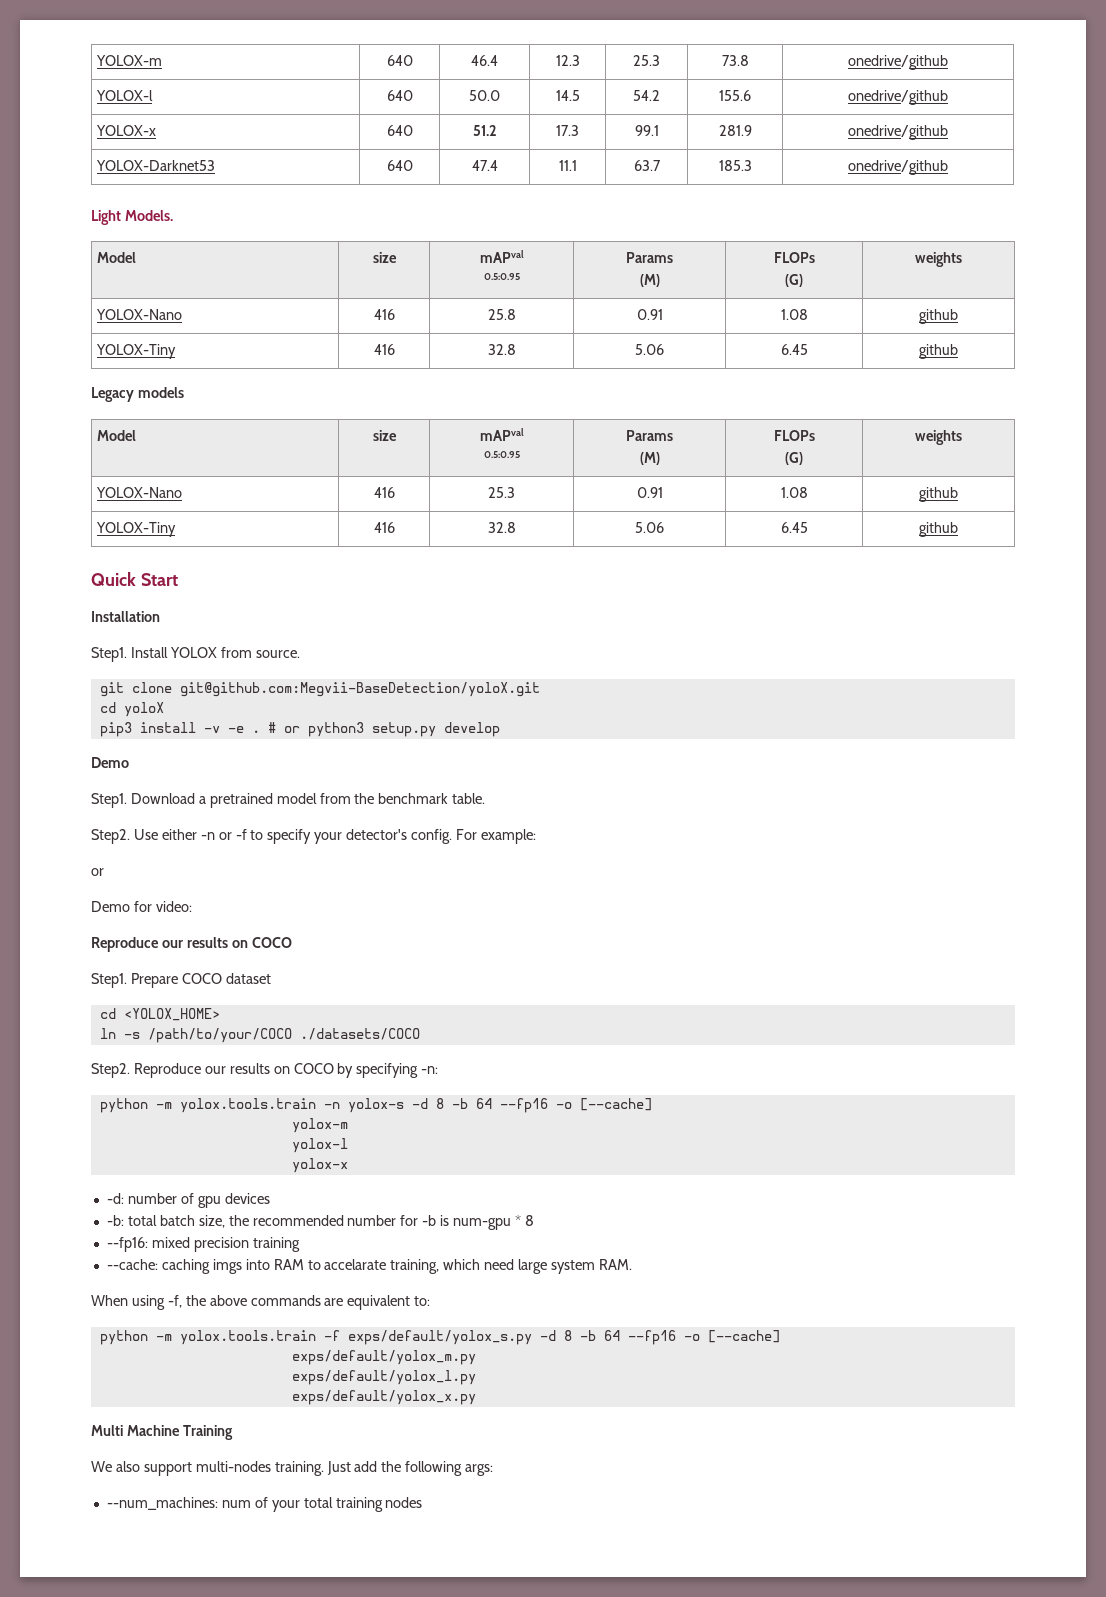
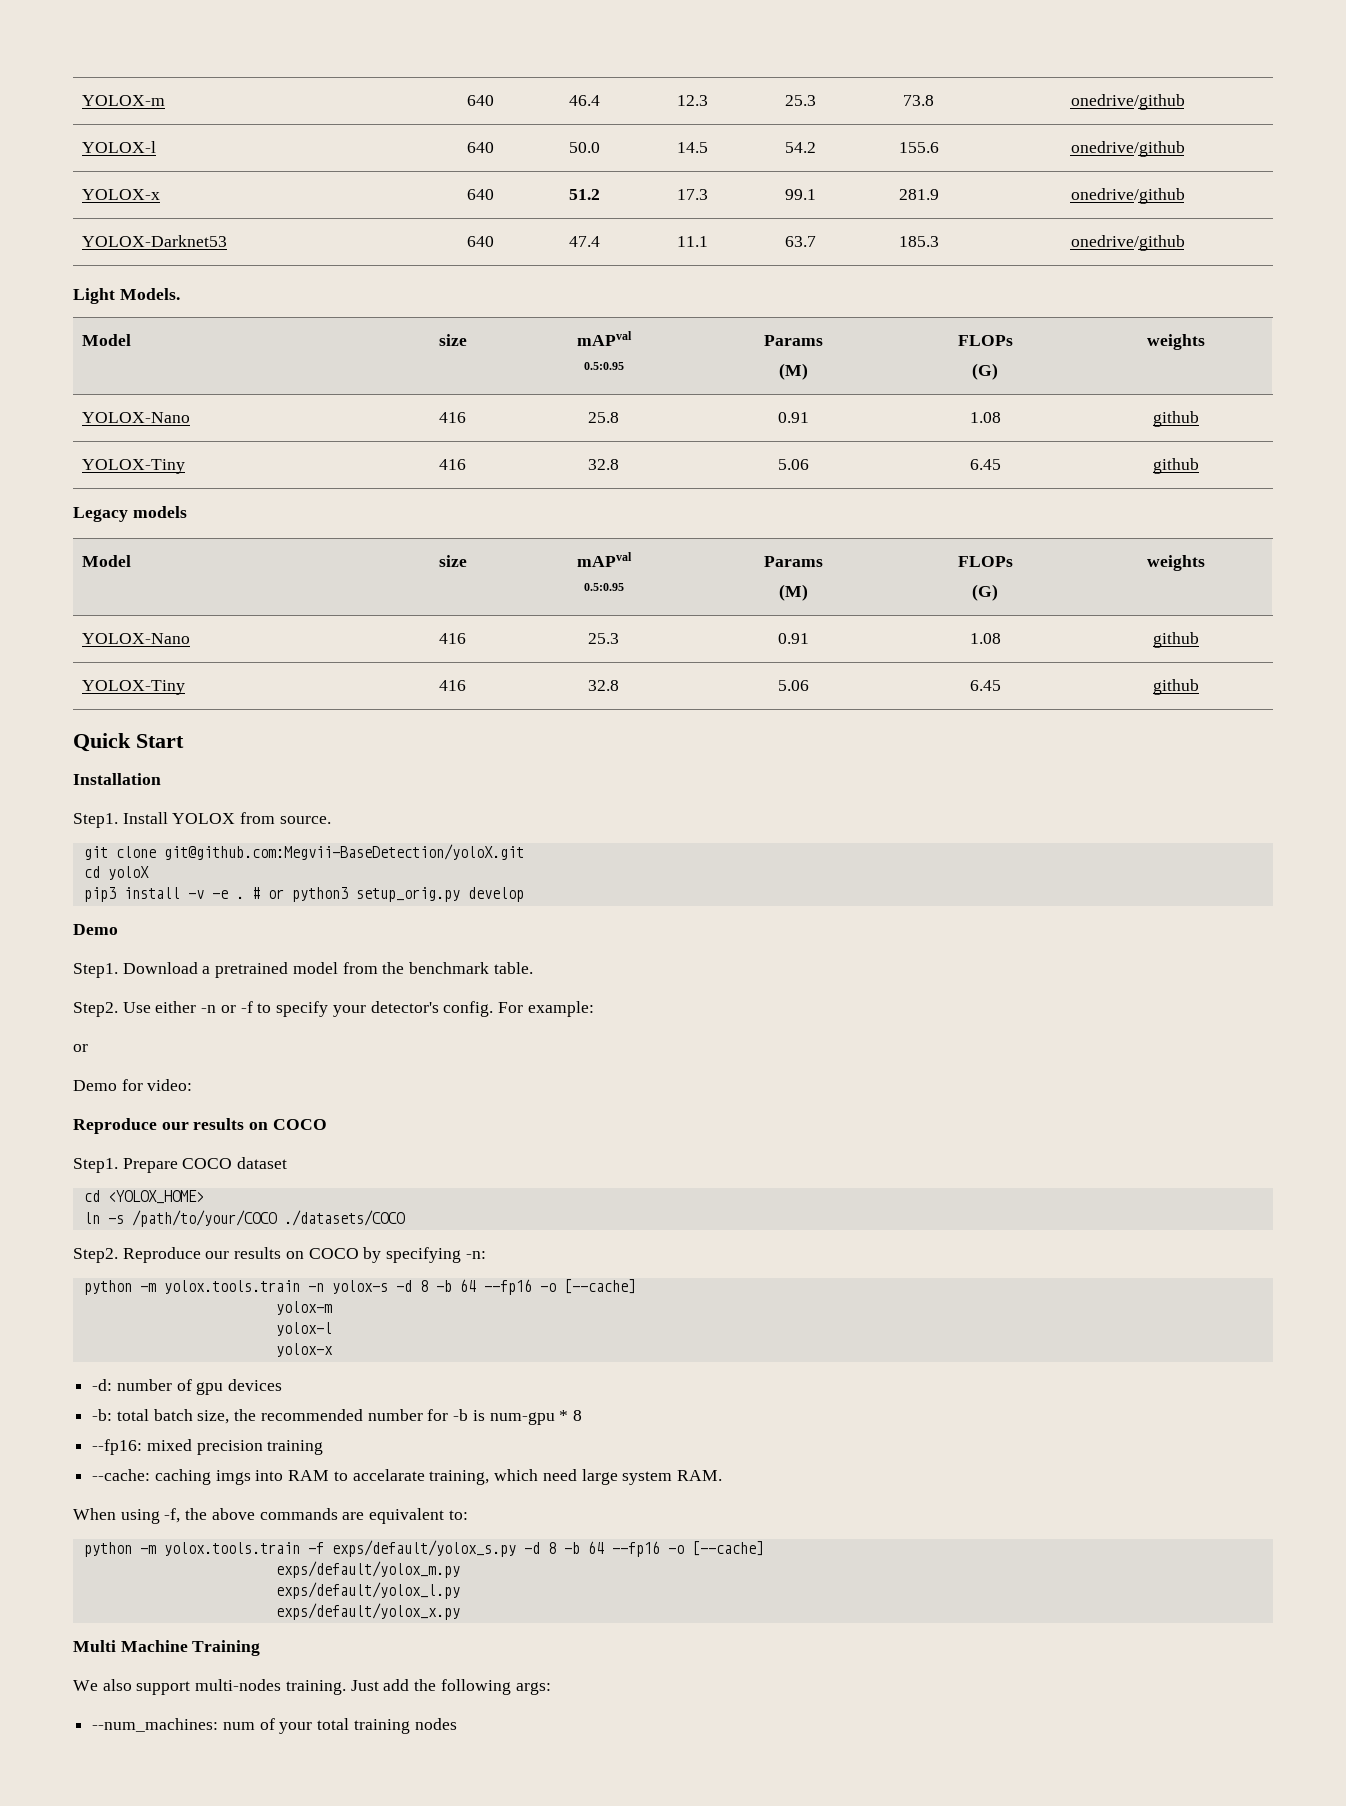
[371,722,436,737] setup.py -> [355,887,460,902] setup_orig.py

